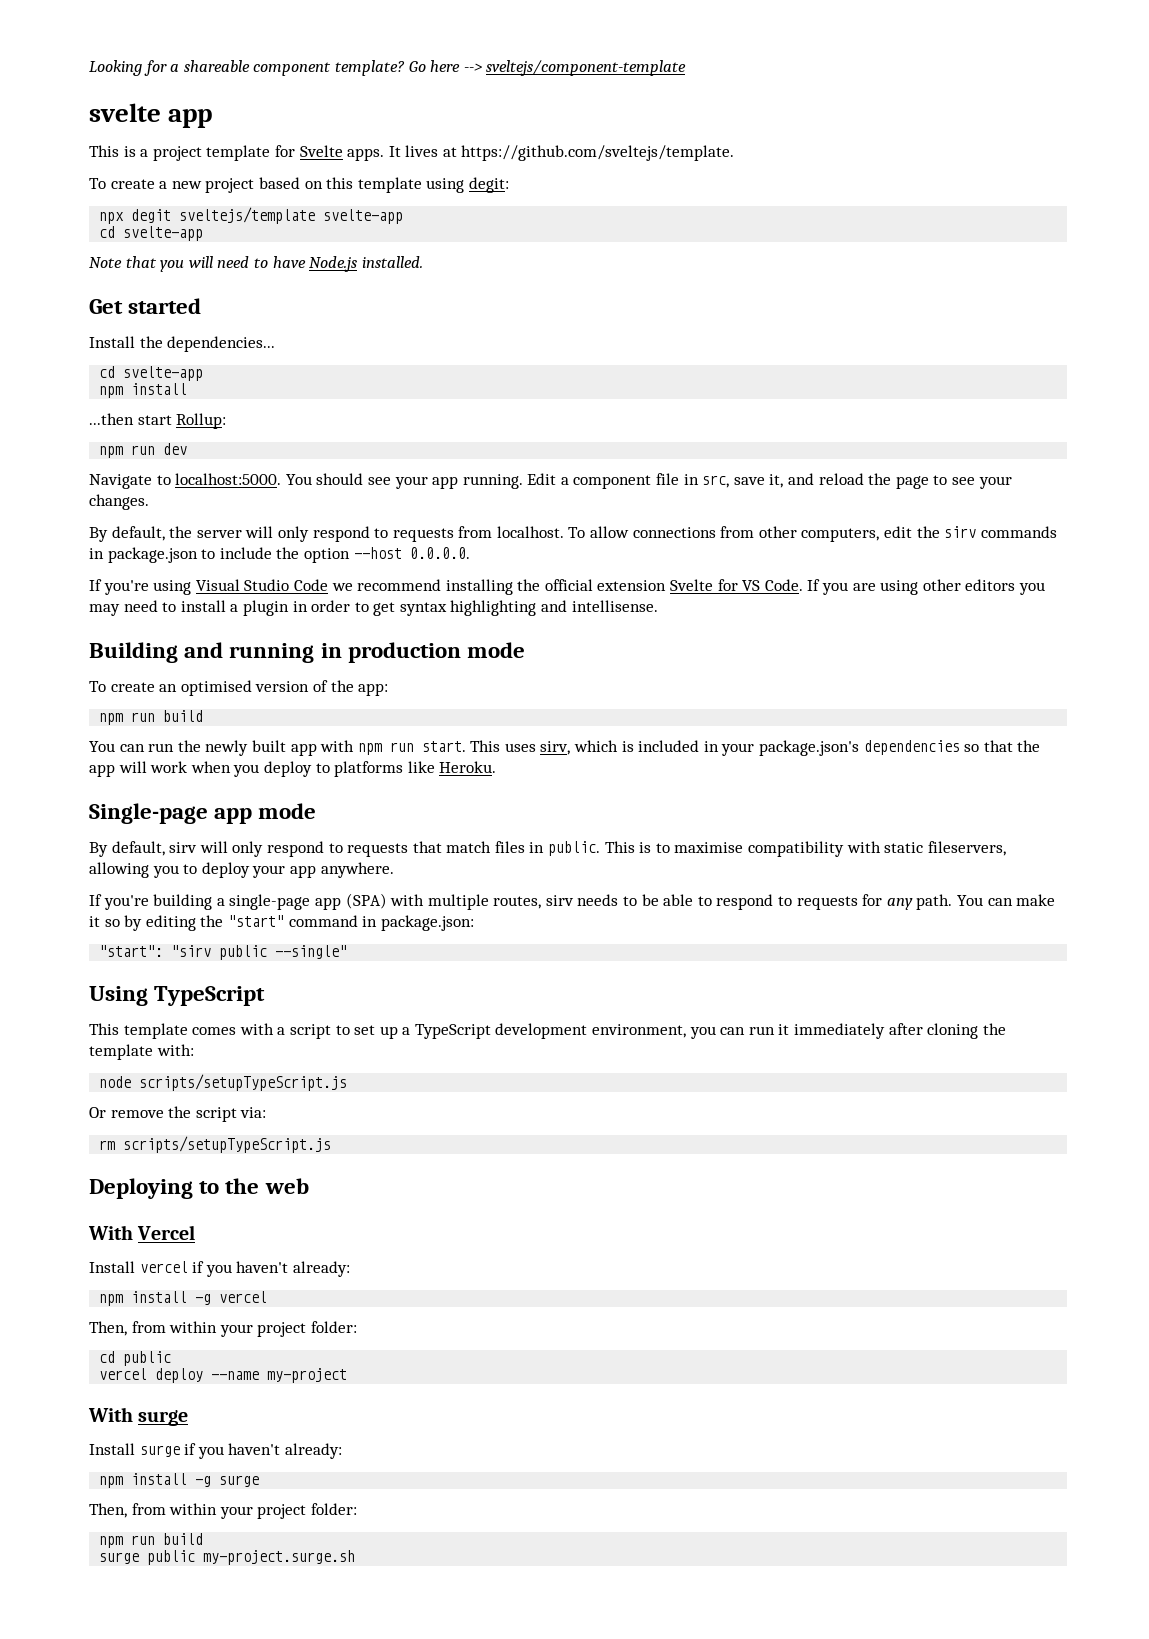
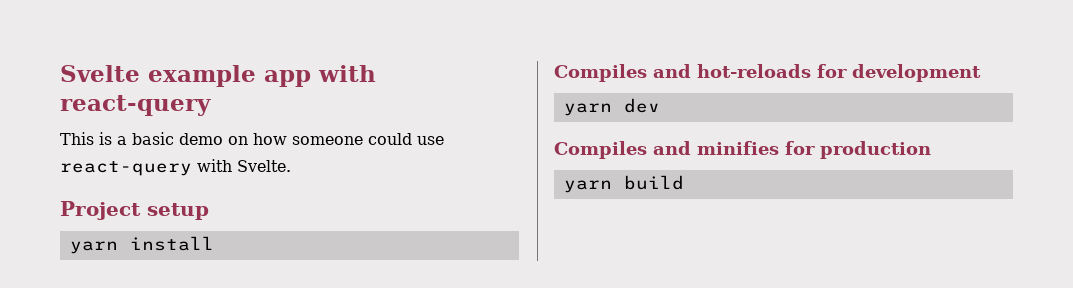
[89,60,687,76] [89,103,213,128] Looking for a shareable component template? Go here --> sveltejs/component-template // svelte app -> [60,65,376,87] [60,95,211,116] Svelte example app with react-query
[152,145,735,161] [89,177,509,193] [99,207,404,224] [99,226,204,241] [89,256,423,272] [89,298,202,314] [89,336,276,352] [99,366,204,381] [99,383,188,398] [89,413,227,429] [99,443,188,458] [89,473,1012,489] [89,494,149,510] [89,526,1057,542] [89,547,470,563] [89,579,1045,595] [89,600,658,616] [89,642,526,663] [89,680,389,696] [99,710,204,725] [89,740,1041,756] [89,761,497,777] [89,803,317,824] [89,841,1006,857] [89,862,394,878] [89,893,1056,910] [89,915,474,931] [99,945,348,960] [89,986,266,1006] [89,1023,1006,1039] [89,1044,194,1060] [99,1074,348,1091] [89,1106,267,1122] [99,1136,332,1153] [89,1178,309,1199] [88,1225,196,1240] [89,1261,350,1277] [99,1291,268,1306] [89,1321,357,1337] [99,1351,172,1366] [99,1368,348,1383] [88,1407,189,1426] [89,1443,342,1459] [99,1473,260,1488] [89,1503,357,1519] [99,1533,204,1548] [99,1550,356,1565] project template for Svelte apps. It lives at https://github.com/sveltejs/template. // To create a new project based on this template using degit: // npx degit sveltejs/template svelte-app // cd svelte-app // Note that you will need to have Node.js installed. // Get started // Install the dependencies... // cd svelte-app // npm install // ...then start Rollup: // npm run dev // Navigate to localhost:5000. You should see your app running. Edit a component file in src, save it, and reload the page to see your changes. // By default, the server will only respond to requests from localhost. To allow connections from other computers, edit the sirv commands in package.json to include the option --host 0.0.0.0. // If you're using Visual Studio Code we recommend installing the official extension Svelte for VS Code. If you are using other editors you may need to install a plugin in order to get syntax highlighting and intellisense. // Building and running in production mode // To create an optimised version of the app: // npm run build // You can run the newly built app with npm run start. This uses sirv, which is included in your package.json's dependencies so that the app will work when you deploy to platforms like Heroku. // Single-page app mode // By default, sirv will only respond to requests that match files in public. This is to maximise compatibility with static fileservers, allowing you to deploy your app anywhere. // If you're building a single-page app (SPA) with multiple routes, sirv needs to be able to respond to requests for any path. You can make it so by editing the "start" command in package.json: // "start": "sirv public --single" // Using TypeScript // This template comes with a script to set up a TypeScript development environment, you can run it immediately after cloning the template with: // node scripts/setupTypeScript.js // Or remove the script via: // rm scripts/setupTypeScript.js // Deploying to the web // With Vercel // Install vercel if you haven't already: // npm install -g vercel // Then, from within your project folder: // cd public // vercel deploy --name my-project // With surge // Install surge if you haven't already: // npm install -g surge // Then, from within your project folder: // npm run build // surge public my-project.surge.sh -> [132,132,444,145] [60,159,291,176] [60,201,209,220] [69,236,214,254] [554,64,981,82] [563,98,660,116] [554,141,931,159] [563,175,684,193] basic demo on how someone could use react-query with Svelte. // Project setup // yarn install // Compiles and hot-reloads for development // yarn dev // Compiles and minifies for production // yarn build

